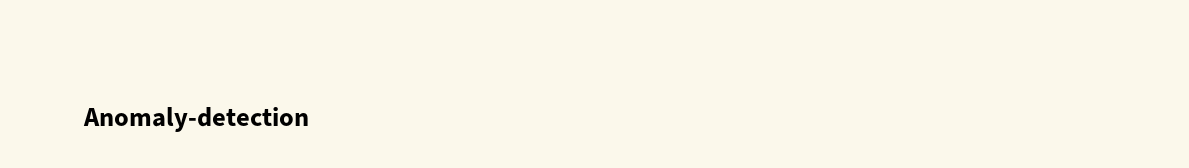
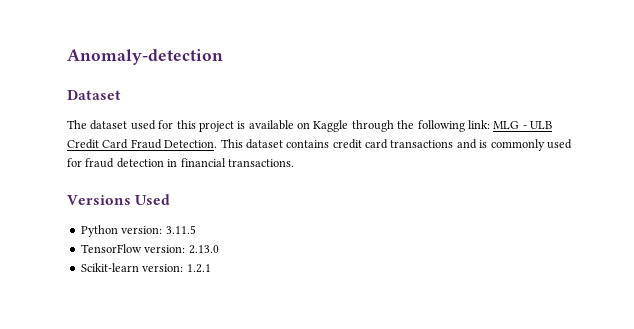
(309, 119) none -> [67,90,121,100] [67,120,552,132] [67,139,572,151] [67,158,294,168] [67,194,171,205] [80,225,196,237] [80,244,219,254] [80,263,211,273] // Dataset // The dataset used for this project is available on Kaggle through the following link: MLG - ULB Credit Card Fraud Detection. This dataset contains credit card transactions and is commonly used for fraud detection in financial transactions. // Versions Used // Python version: 3.11.5 // TensorFlow version: 2.13.0 // Scikit-learn version: 1.2.1

